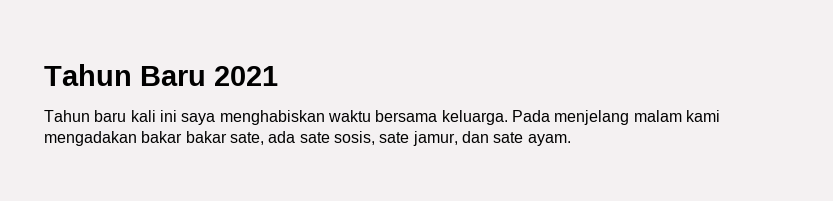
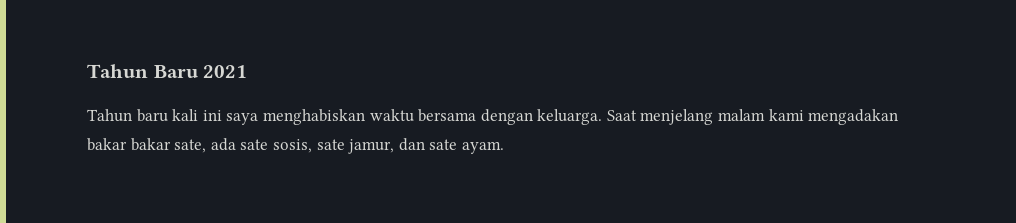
[441,110,550,125] keluarga. Pada -> [480,109,637,125] dengan keluarga. Saat

